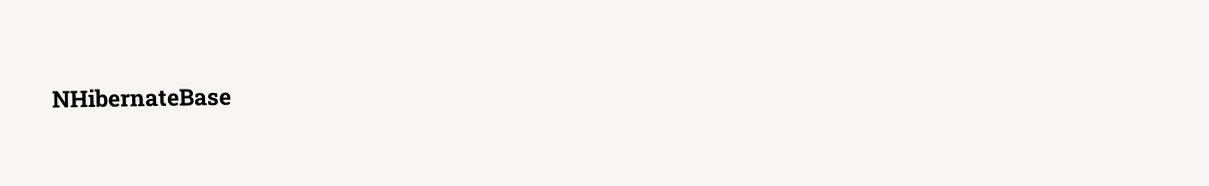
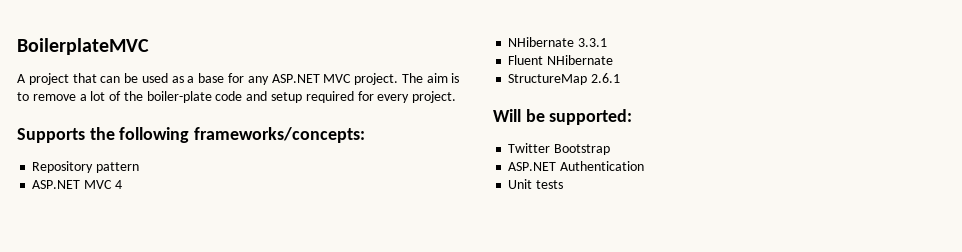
[51,86,232,109] NHibernateBase -> [17,38,149,55] [17,73,460,85] [17,91,457,103] [17,127,366,143] [32,161,140,173] [32,180,122,189] [508,37,608,47] [508,55,614,65] [508,73,621,85] [493,109,633,125] [508,143,611,155] [508,161,645,171] [508,179,564,189] BoilerplateMVC // A project that can be used as a base for any ASP.NET MVC project. The aim is to remove a lot of the boiler-plate code and setup required for every project. // Supports the following frameworks/concepts: // Repository pattern // ASP.NET MVC 4 // NHibernate 3.3.1 // Fluent NHibernate // StructureMap 2.6.1 // Will be supported: // Twitter Bootstrap // ASP.NET Authentication // Unit tests

